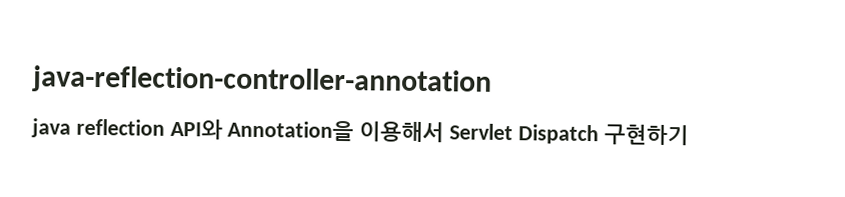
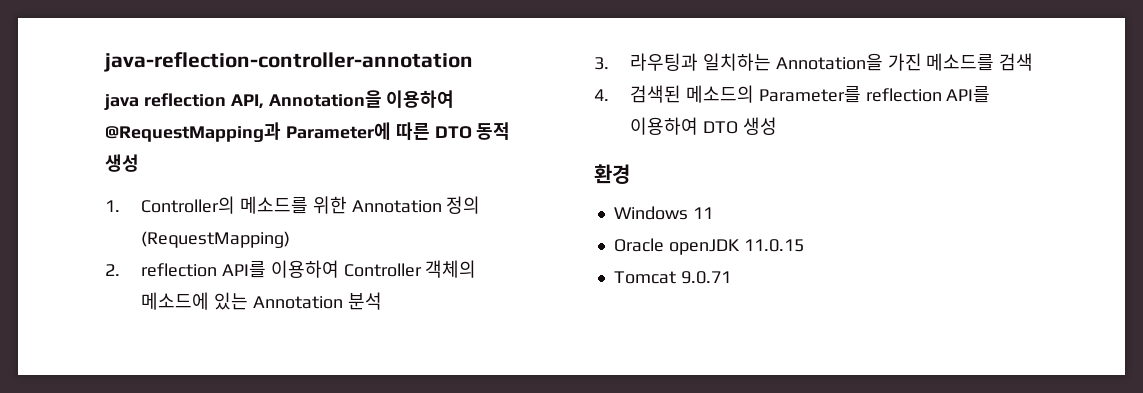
[169,118,689,146] API와 Annotation을 이용해서 Servlet Dispatch 구현하기 -> [230,90,455,109] [105,122,511,142] [105,154,139,172] [105,196,481,214] [140,231,290,248] [105,260,477,278] [140,292,382,310] [594,53,1034,71] [594,85,991,103] [629,117,777,135] [594,164,630,184] [613,206,713,220] [613,238,804,255] [613,271,731,284] API, Annotation을 이용하여 @RequestMapping과 Parameter에 따른 DTO 동적 생성 // 1. Controller의 메소드를 위한 Annotation 정의 (RequestMapping) // 2. reflection API를 이용하여 Controller 객체의 메소드에 있는 Annotation 분석 // 3. 라우팅과 일치하는 Annotation을 가진 메소드를 검색 // 4. 검색된 메소드의 Parameter를 reflection API를 이용하여 DTO 생성 // 환경 // Windows 11 // Oracle openJDK 11.0.15 // Tomcat 9.0.71

